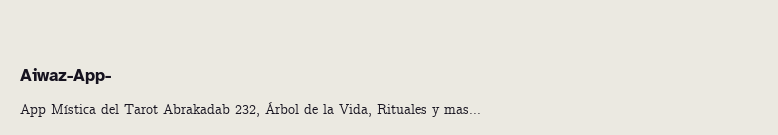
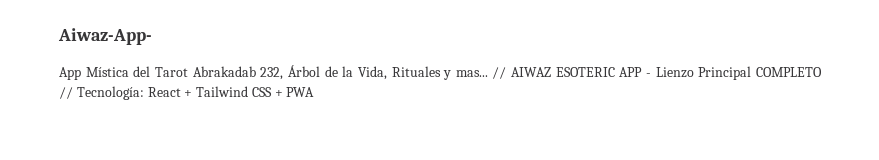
(481, 110) none -> [492,66,822,80] [59,86,315,100] // AIWAZ ESOTERIC APP - Lienzo Principal COMPLETO // Tecnología: React + Tailwind CSS + PWA

